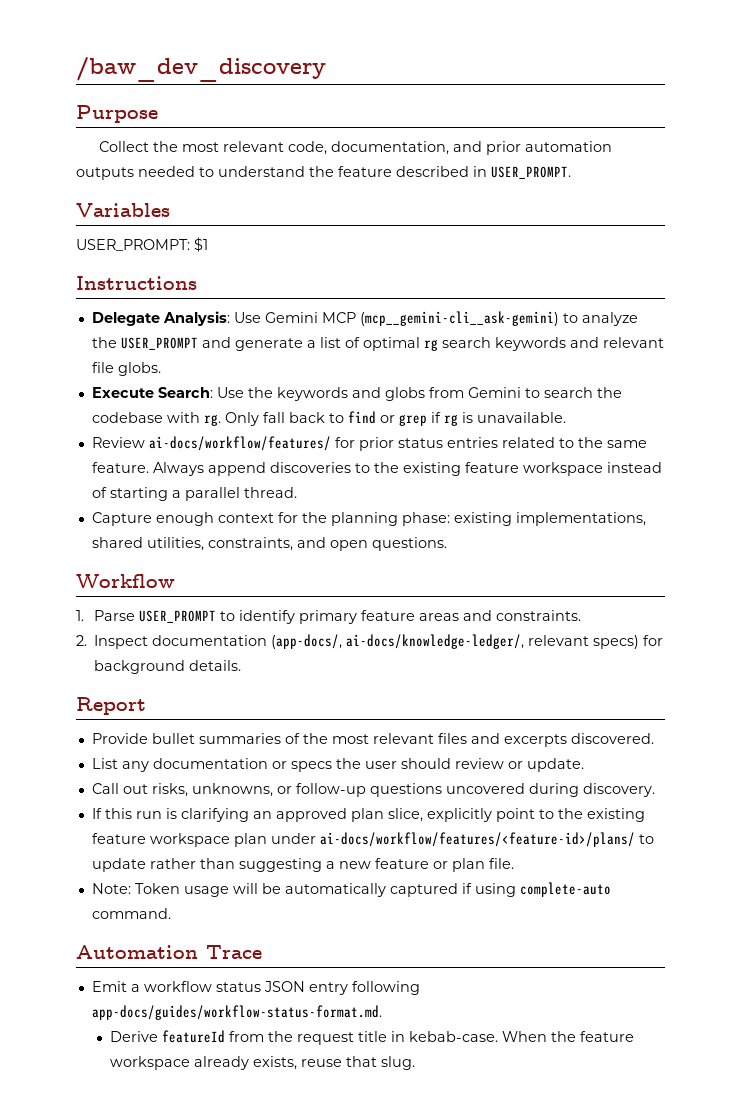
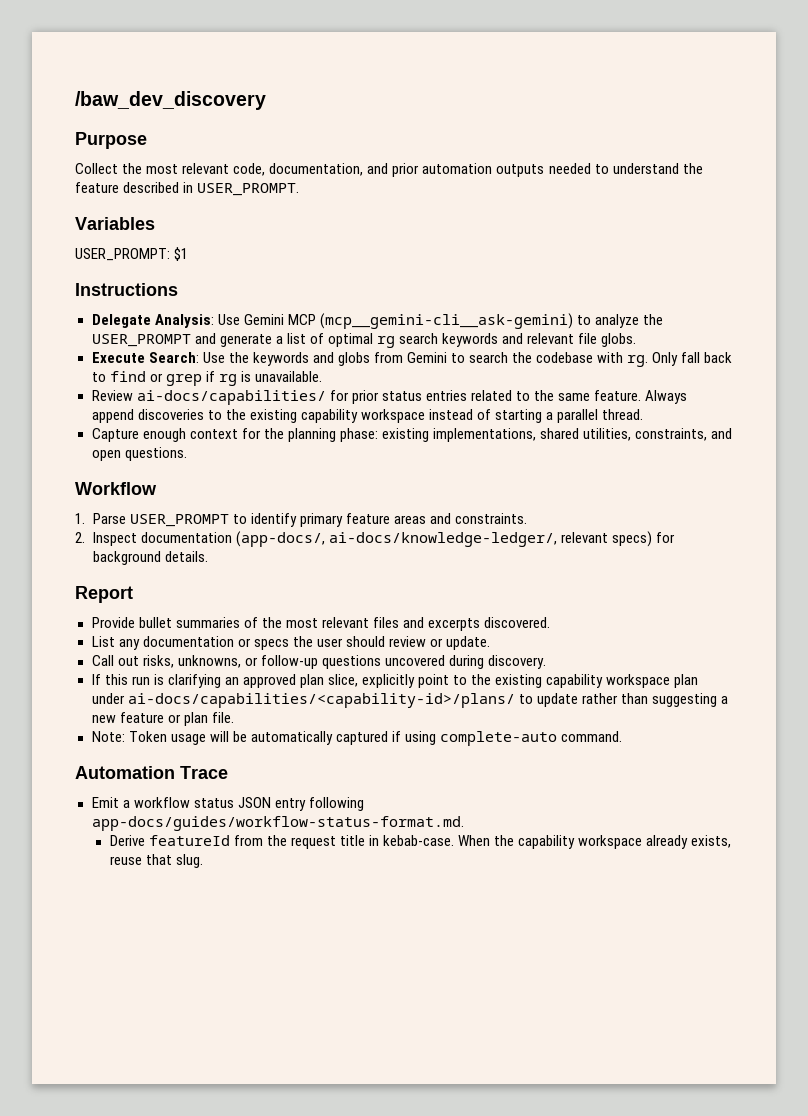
[148,436,331,451] ai-docs/workflow/features/ -> [136,390,326,405] ai-docs/capabilities/
[464,462,519,473] feature -> [300,409,358,423] capability
[91,833,146,844] feature -> [546,674,604,688] capability
[319,832,635,847] ai-docs/workflow/features/<feature-id>/plans/ -> [127,693,515,708] ai-docs/capabilities/<capability-id>/plans/
[580,1031,635,1042] feature -> [518,835,576,849] capability

